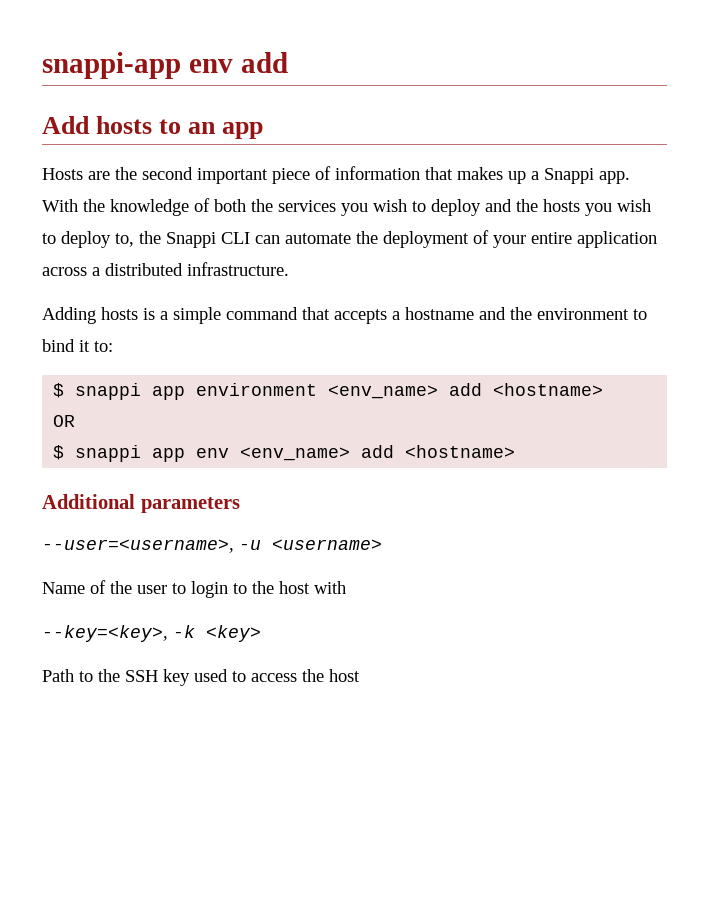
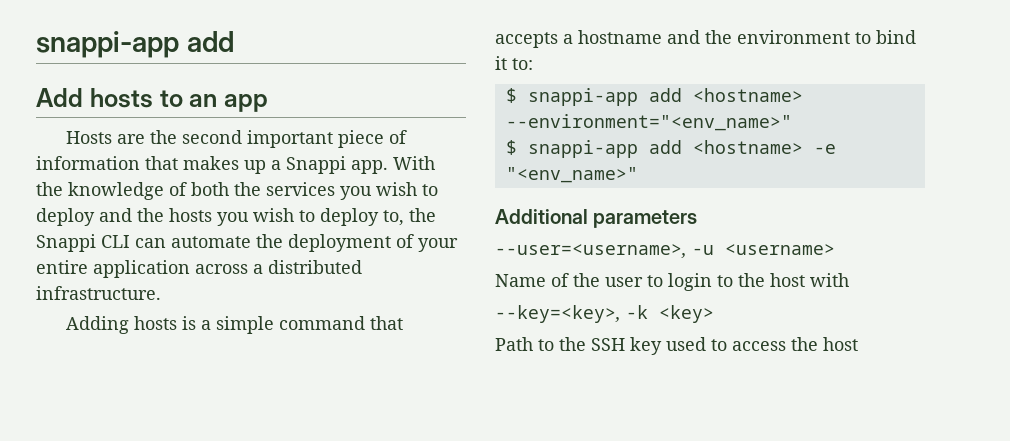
[42,52,233,79] snappi-app env -> [36,31,179,58] snappi-app
[75,383,604,400] [53,415,76,427] [53,445,516,462] snappi app environment <env_name> add <hostname> // OR // $ snappi app env <env_name> add <hostname> -> [527,88,803,106] [505,114,792,131] [505,140,836,158] [505,167,638,183] snappi-app add <hostname> --environment="<env_name>" // $ snappi-app add <hostname> -e "<env_name>"

